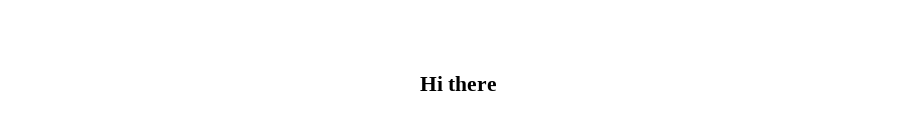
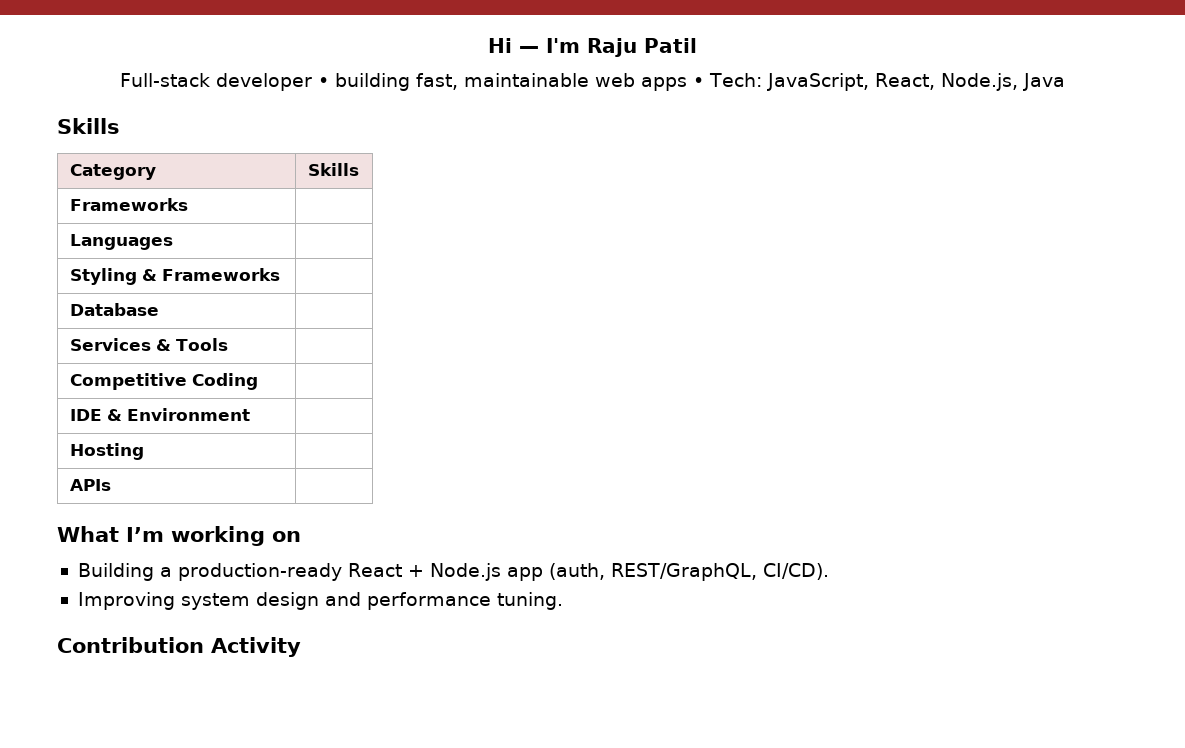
[448,76,498,91] there -> [519,38,697,57] [120,73,1065,91] [57,118,120,134] [69,164,156,180] [307,163,359,176] [69,198,188,211] [69,234,173,250] [69,268,280,285] [69,303,159,316] [69,338,228,351] [69,373,258,390] [69,408,250,421] [69,443,144,460] [69,479,111,491] [57,526,301,546] [77,563,829,581] [77,592,563,610] [57,637,301,657] — I'm Raju Patil // Full-stack developer • building fast, maintainable web apps • Tech: JavaScript, React, Node.js, Java // Skills // Category | Skills // Frameworks | // Languages | // Styling & Frameworks | // Database | // Services & Tools | // Competitive Coding | // IDE & Environment | // Hosting | // APIs | // What I’m working on // Building a production-ready React + Node.js app (auth, REST/GraphQL, CI/CD). // Improving system design and performance tuning. // Contribution Activity

